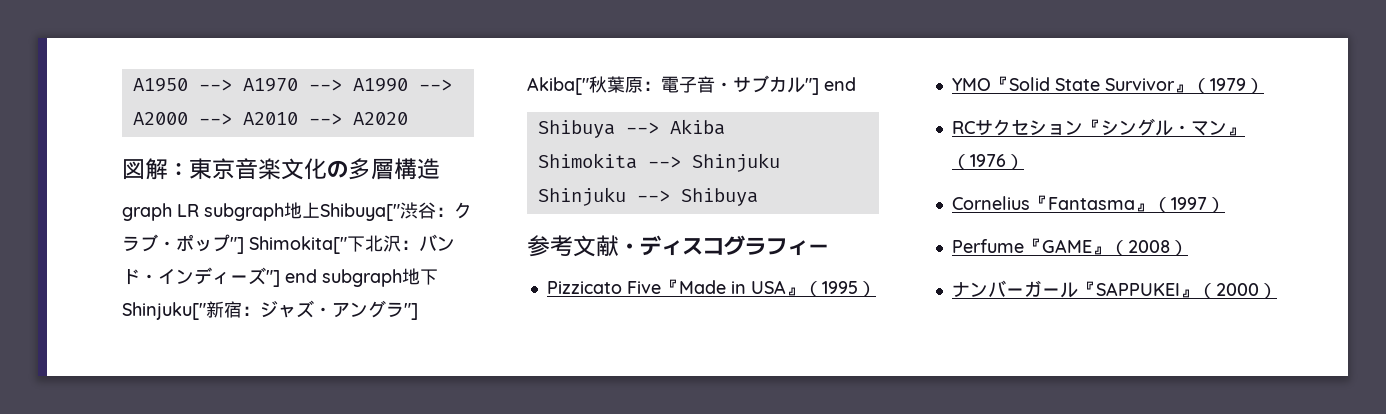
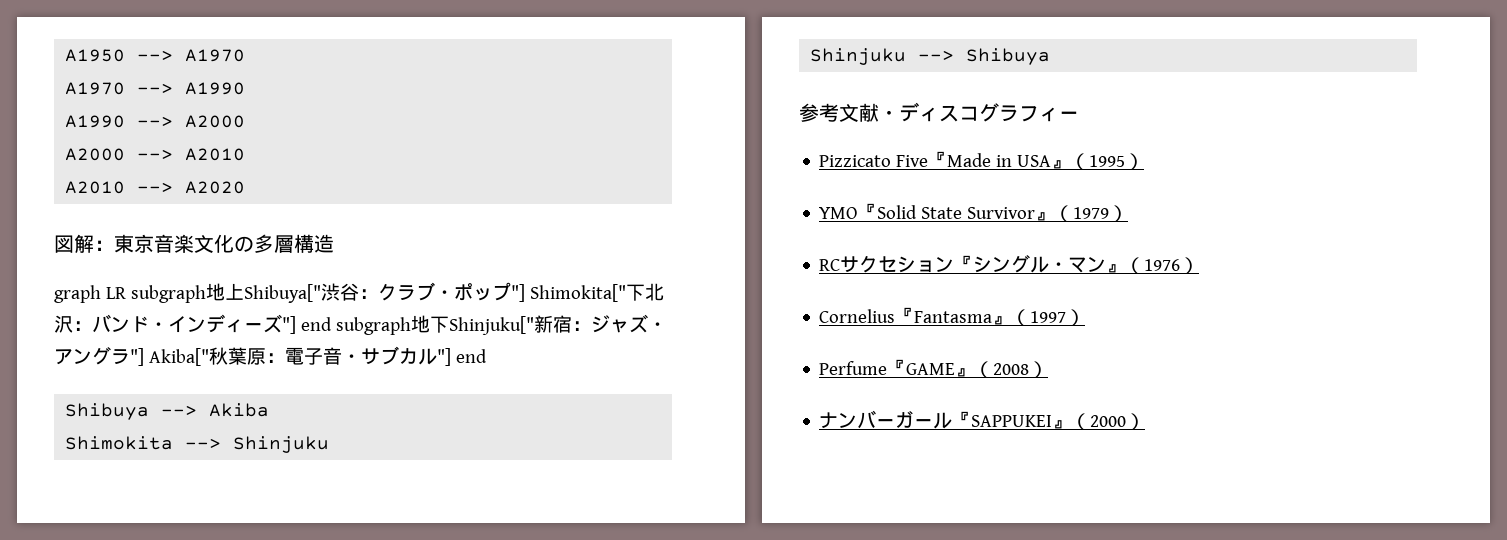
(298, 85) none -> [65,82,126,95] // A1970
(408, 85) none -> [65,115,126,128] // A1990
(188, 118) none -> [65,148,126,161] // A2000
(298, 118) none -> [65,181,126,194] // A2010

